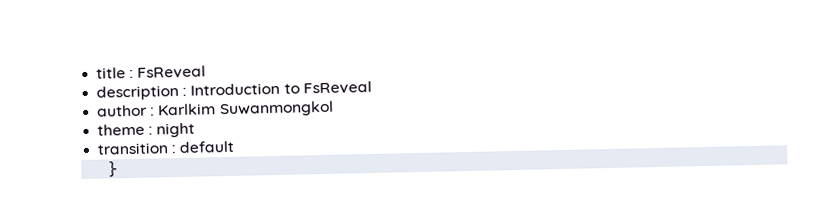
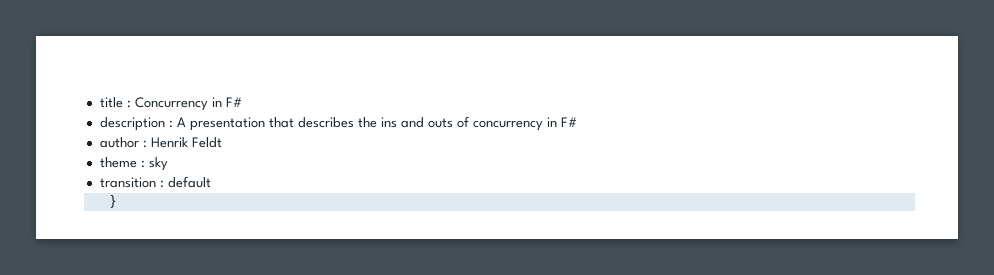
[137,65,207,79] FsReveal -> [134,97,242,111] Concurrency in F#
[190,80,372,96] Introduction to FsReveal -> [176,116,577,131] A presentation that describes the ins and outs of concurrency in F#
[157,100,334,118] Karlkim Suwanmongkol -> [150,137,222,148] Henrik Feldt
[156,122,196,138] night -> [148,157,168,171] sky

